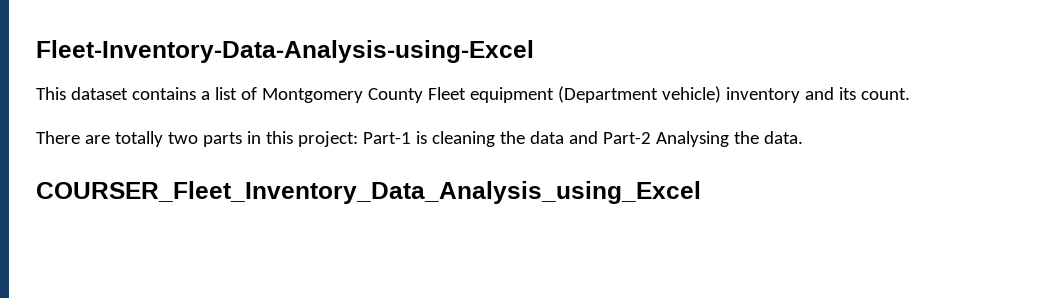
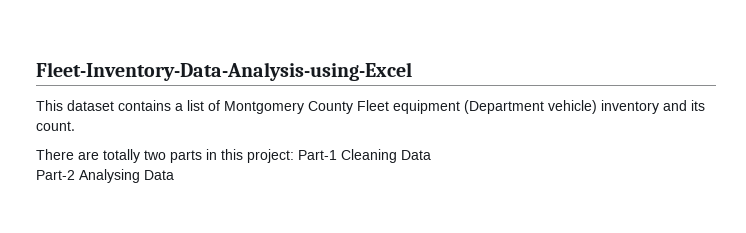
[415,131,803,147] [36,181,701,204] is cleaning the data and Part-2 Analysing the data. // COURSER_Fleet_Inventory_Data_Analysis_using_Excel -> [341,149,431,163] [36,169,174,183] Cleaning Data // Part-2 Analysing Data

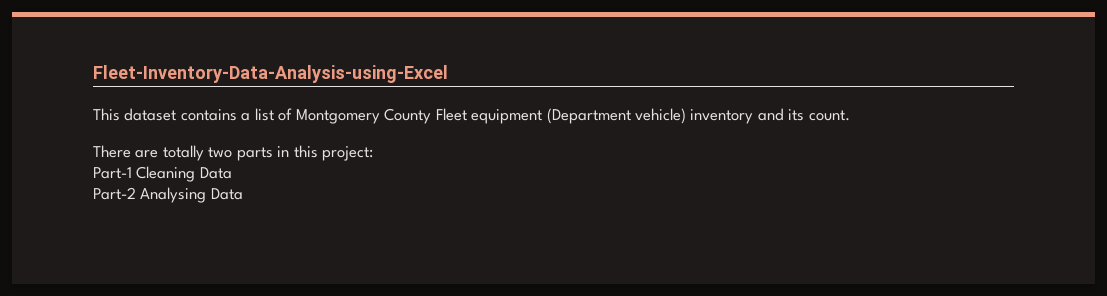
(294, 156) none -> (374, 153) //

